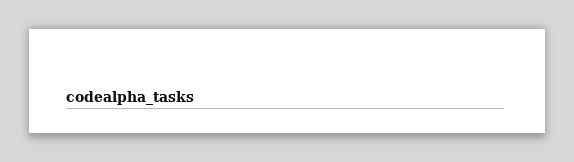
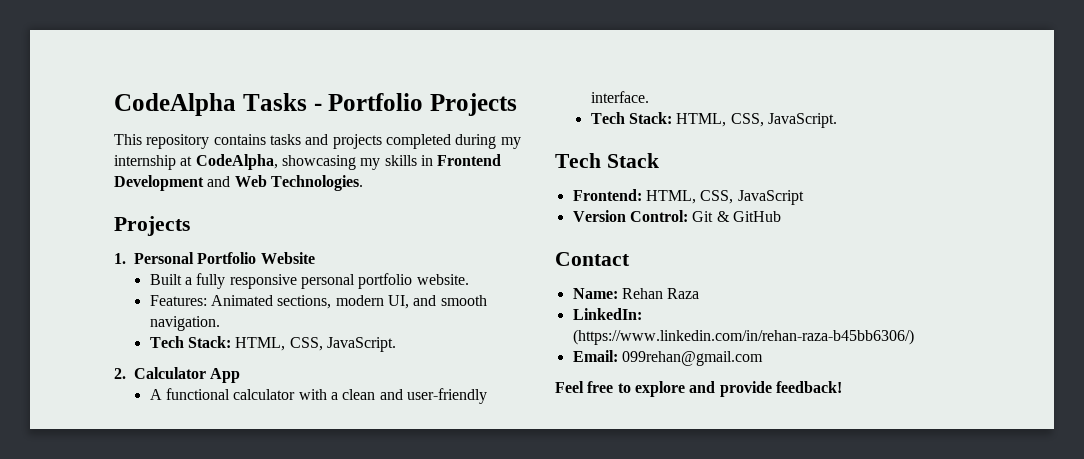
[66,91,194,105] codealpha_tasks -> [114,93,517,116] [114,134,521,149] [114,154,502,170] [114,175,363,191] [114,216,190,236] [114,252,315,264] [149,273,469,289] [149,295,487,309] [149,316,220,331] [149,336,396,352] [114,367,241,383] [149,388,487,404] [590,91,649,103] [590,112,837,128] [555,153,659,168] [572,189,804,205] [572,210,781,222] [555,252,630,266] [572,288,700,299] [572,308,642,320] [572,329,914,345] [572,350,763,366] [555,381,842,397] CodeAlpha Tasks - Portfolio Projects // This repository contains tasks and projects completed during my internship at CodeAlpha, showcasing my skills in Frontend Development and Web Technologies. // Projects // 1. Personal Portfolio Website // Built a fully responsive personal portfolio website. // Features: Animated sections, modern UI, and smooth navigation. // Tech Stack: HTML, CSS, JavaScript. // 2. Calculator App // A functional calculator with a clean and user-friendly interface. // Tech Stack: HTML, CSS, JavaScript. // Tech Stack // Frontend: HTML, CSS, JavaScript // Version Control: Git & GitHub // Contact // Name: Rehan Raza // LinkedIn: (https://www.linkedin.com/in/rehan-raza-b45bb6306/) // Email: 099rehan@gmail.com // Feel free to explore and provide feedback!

